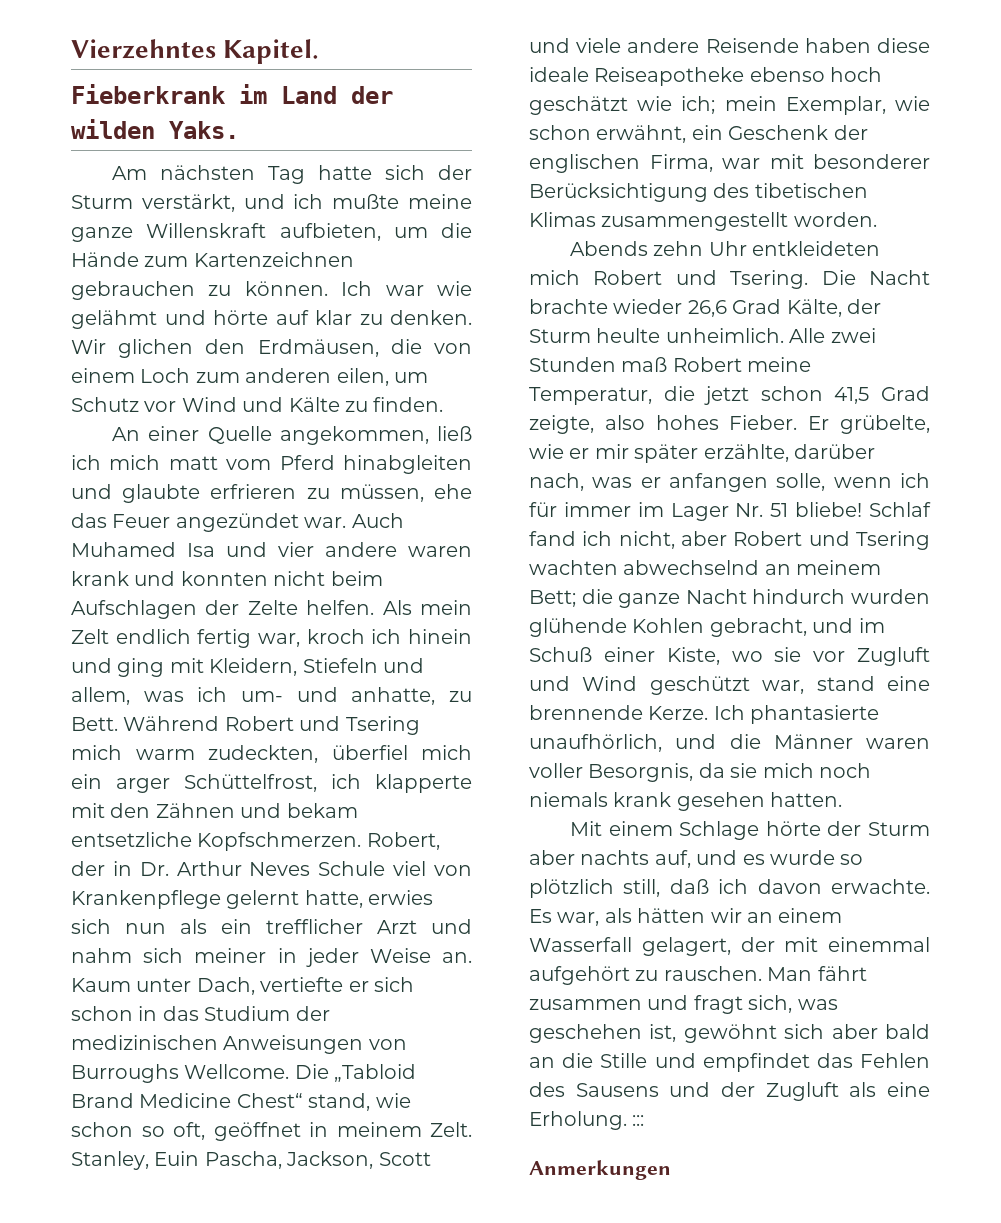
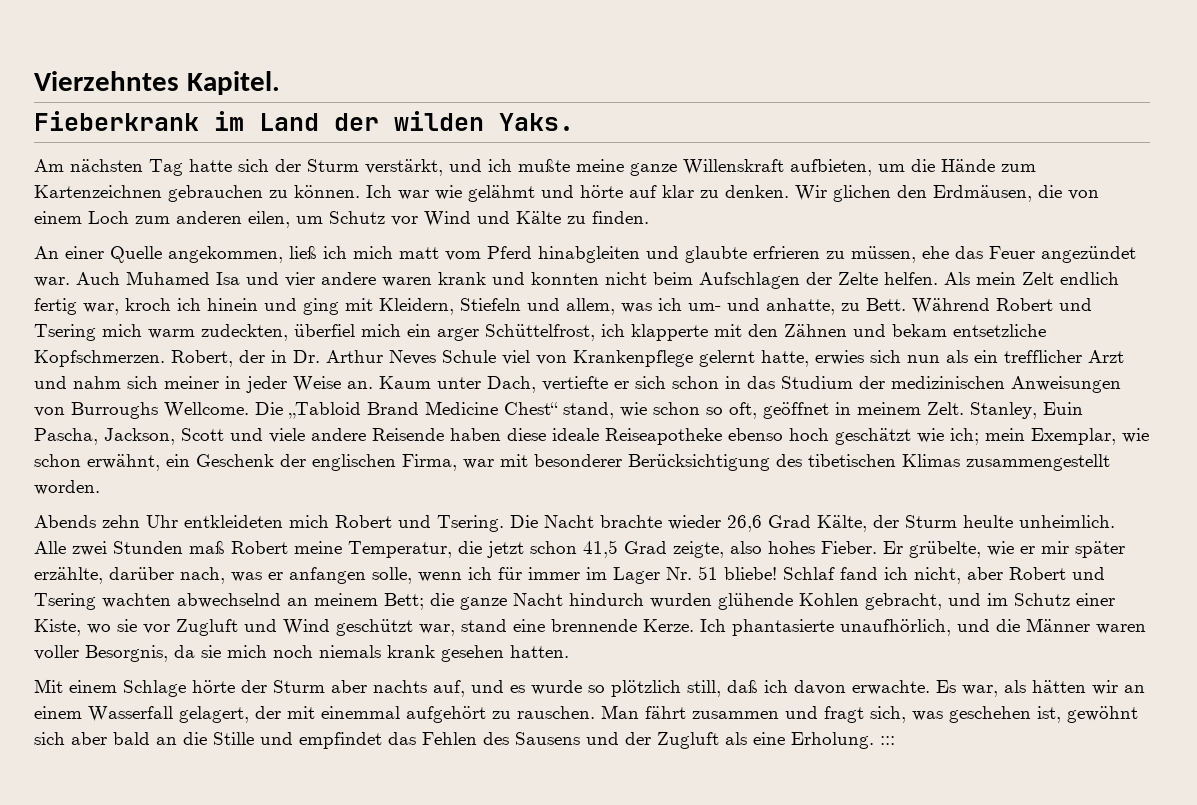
[529,647,592,662] Schuß -> [1014,593,1070,606] Schutz
[529,1160,671,1180] // Anmerkungen -> (895, 740) none

